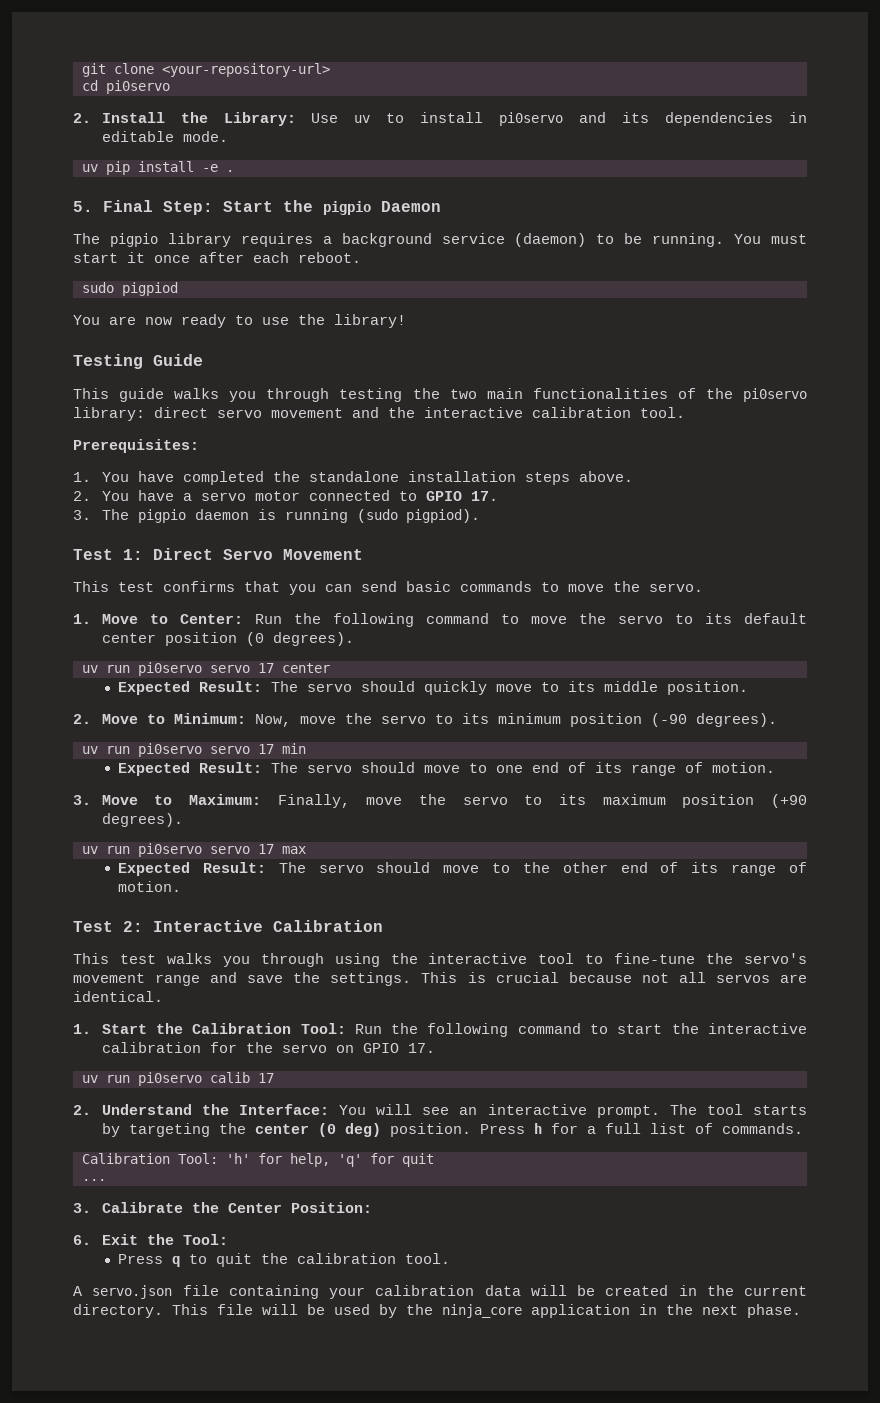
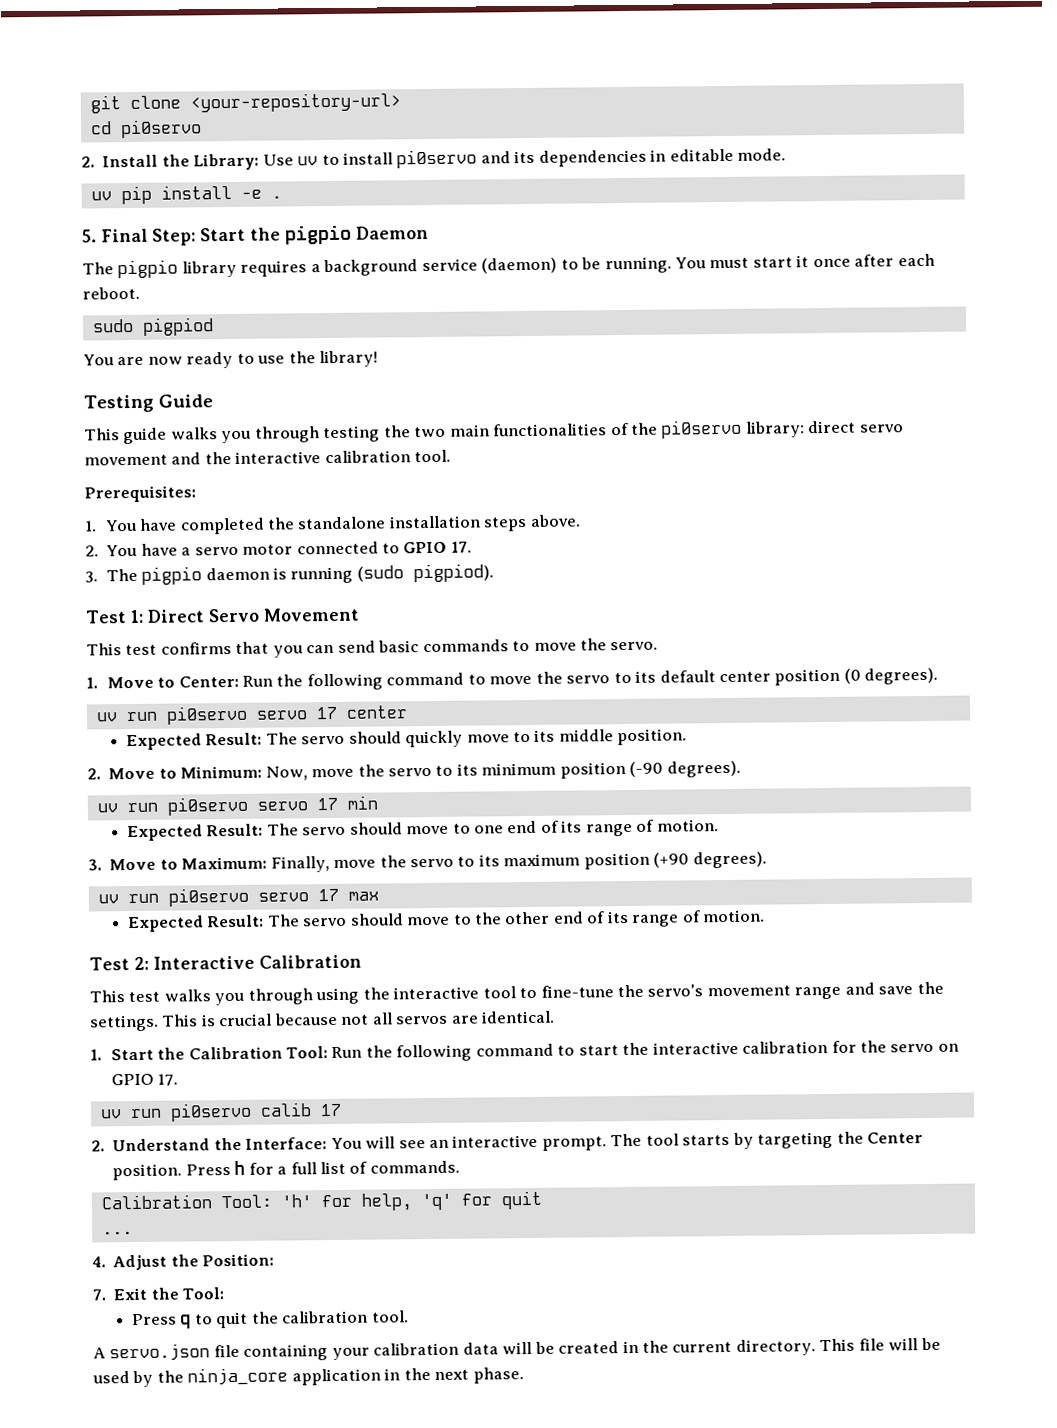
[254,1123,381,1137] center (0 deg) -> [867,1132,924,1144] Center
[73,1202,282,1213] 3. Calibrate the Center -> [92,1254,199,1271] 4. Adjust the
[73,1235,91,1245] 6. -> [92,1289,106,1301] 7.

